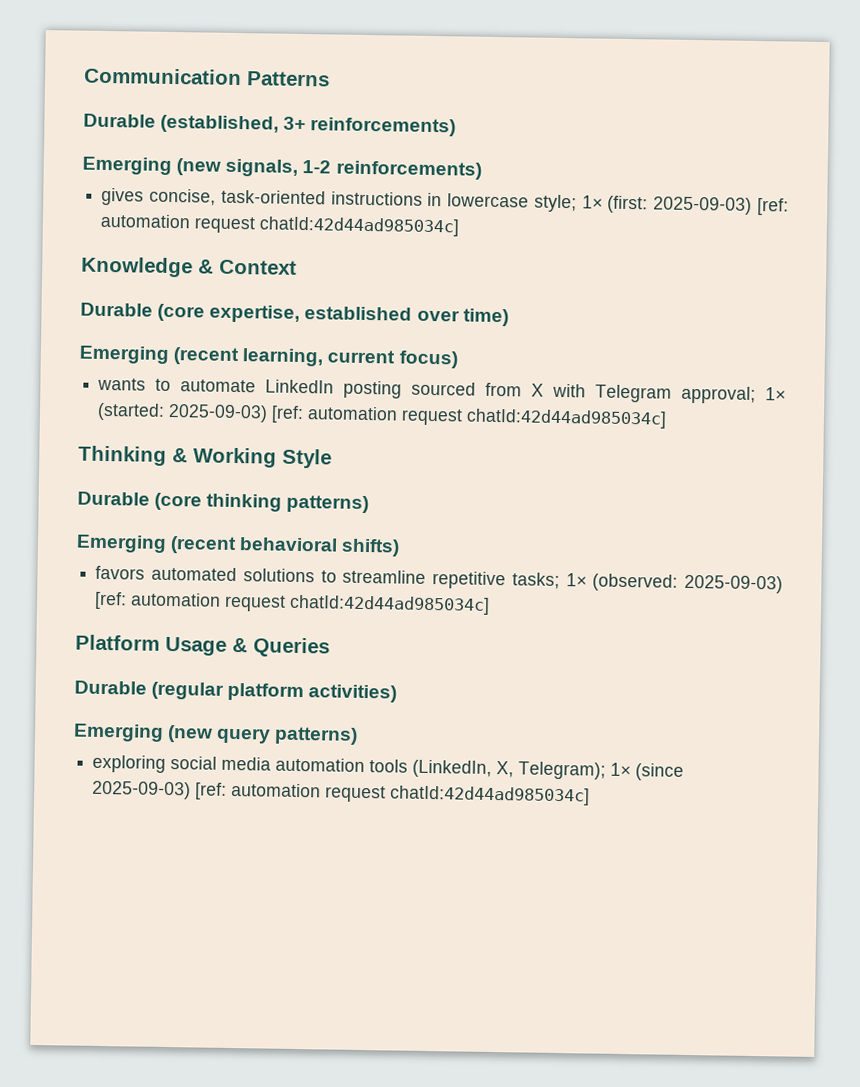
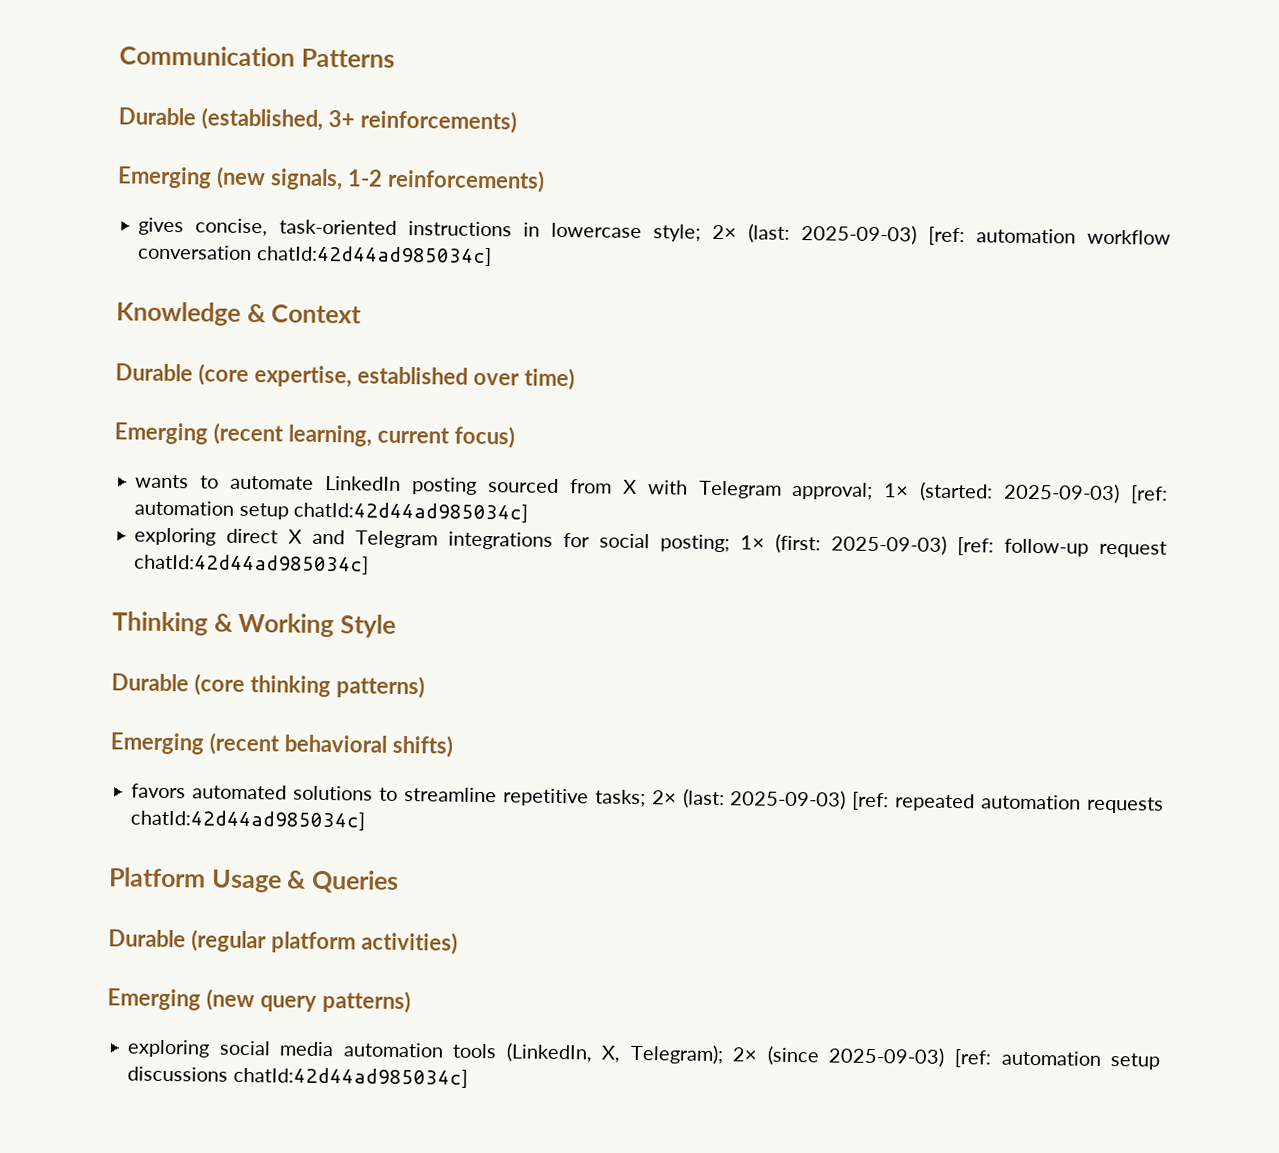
[581,195,789,216] [100,213,256,234] 1× (first: 2025-09-03) [ref: automation request -> [712,223,1171,246] [138,244,253,261] 2× (last: 2025-09-03) [ref: automation workflow conversation
(399, 413) none -> [238,501,528,523] [134,527,1090,557] setup chatId:42d44ad985034c] // exploring direct X and Telegram integrations for social posting; 1× (first: 2025-09-03) [ref: follow-up
[565,573,783,594] [94,591,287,612] 1× (observed: 2025-09-03) [ref: automation request -> [651,788,1164,814] 2× (last: 2025-09-03) [ref: repeated automation requests
[610,762,632,777] 1× -> [732,1047,759,1062] 2×
[325,785,387,803] request -> [1109,1053,1160,1070] [127,1066,229,1082] setup discussions

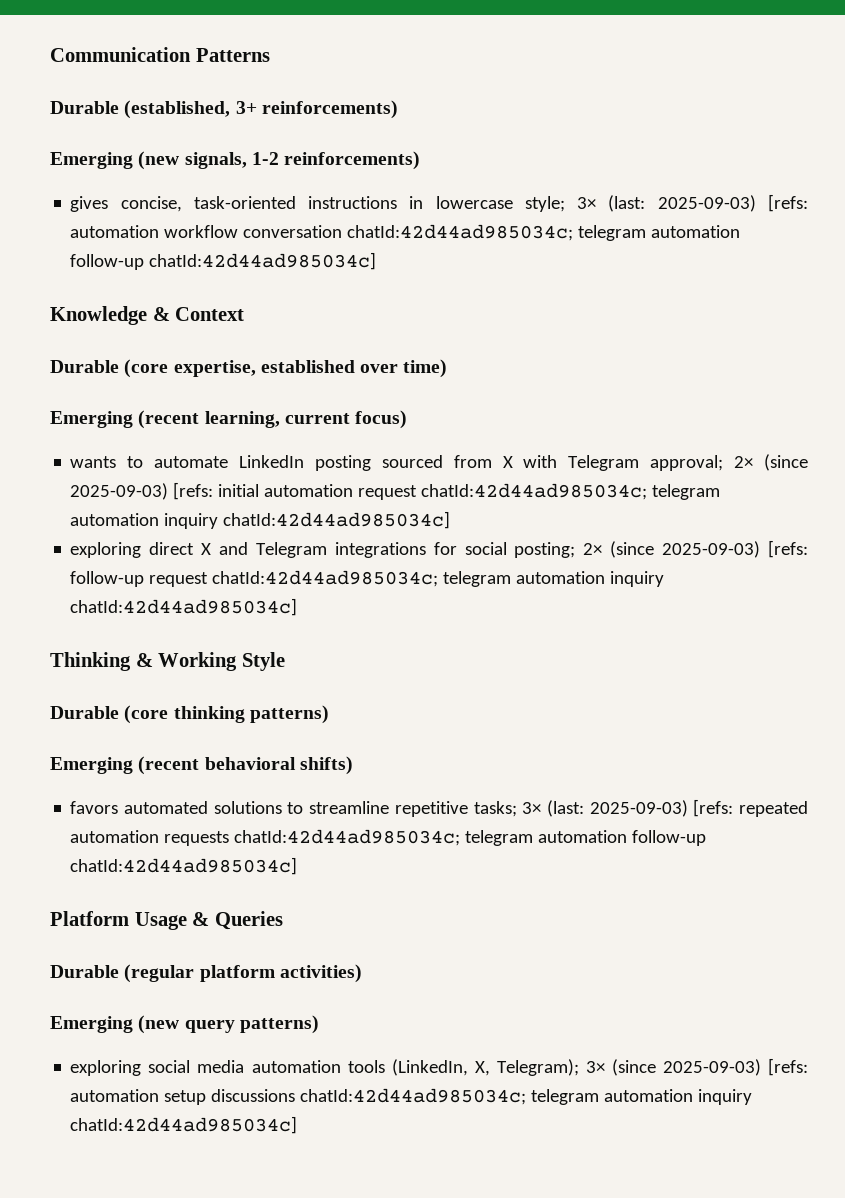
[712,223,966,246] 2× (last: 2025-09-03) [ref: -> [577,194,808,212] 3× (last: 2025-09-03) [refs:
(253, 252) none -> [347,224,741,241] [70,254,145,270] chatId:42d44ad985034c; telegram automation follow-up
[884,481,1168,504] [134,500,289,520] 1× (started: 2025-09-03) [ref: automation setup -> [734,454,809,471] [70,482,721,500] [70,513,219,529] 2× (since 2025-09-03) [refs: initial automation request chatId:42d44ad985034c; telegram automation inquiry
[740,533,1167,558] 1× (first: 2025-09-03) [ref: follow-up request -> [583,540,809,558] [70,570,665,587] 2× (since 2025-09-03) [refs: follow-up request chatId:42d44ad985034c; telegram automation inquiry
[651,788,890,811] 2× (last: 2025-09-03) [ref: -> [522,799,734,817] 3× (last: 2025-09-03) [refs:
(1164, 805) none -> [234,829,707,846] chatId:42d44ad985034c; telegram automation follow-up
[732,1045,992,1068] 2× (since 2025-09-03) [ref: -> [585,1058,808,1076] 3× (since 2025-09-03) [refs:
(229, 1074) none -> [300,1088,753,1105] chatId:42d44ad985034c; telegram automation inquiry

